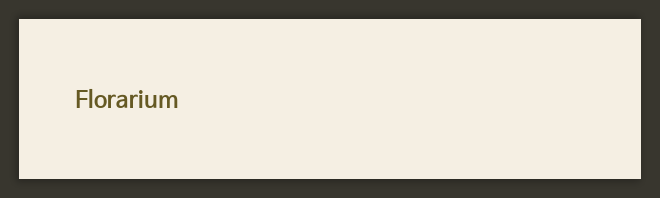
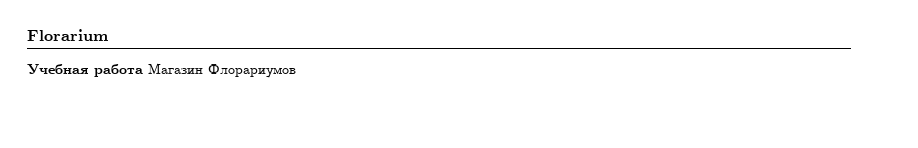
(179, 98) none -> [27,63,296,78] // Учебная работа Магазин Флорариумов

